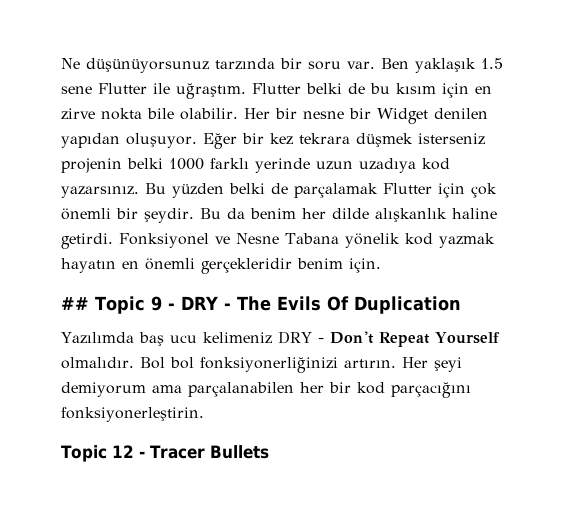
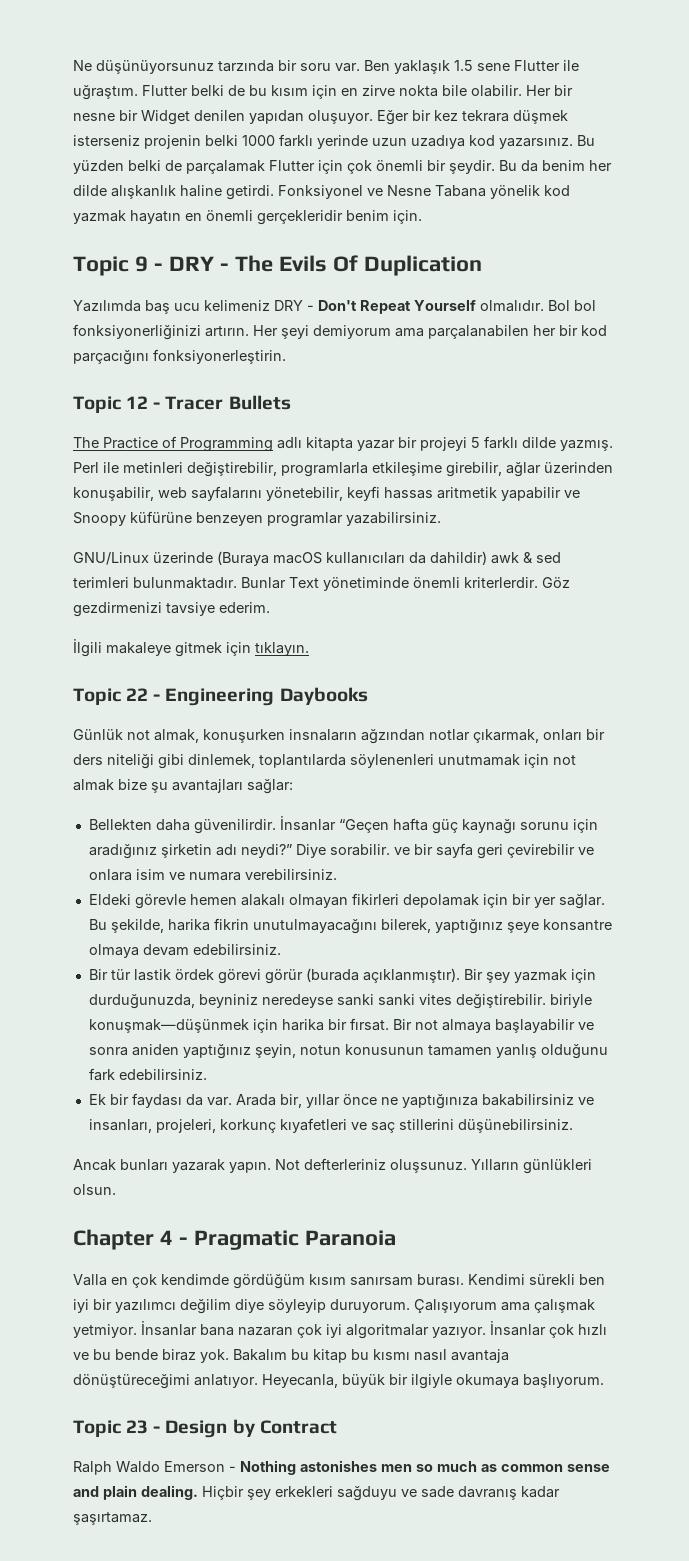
[61,297,89,310] ## -> (422, 217) none
(269, 452) none -> [73,436,613,452] [73,462,613,477] [73,486,580,501] [73,511,441,527] [73,551,561,566] [73,577,570,591] [73,602,270,617] [73,639,309,657] [73,687,368,706] [73,729,605,744] [73,754,576,769] [73,779,293,794] [88,816,598,834] [88,843,594,859] [88,869,337,881] [88,893,605,909] [88,918,612,934] [88,944,281,958] [88,968,596,984] [88,994,592,1009] [88,1018,594,1033] [88,1044,608,1059] [88,1068,207,1081] [88,1093,594,1109] [88,1118,573,1133] [73,1158,592,1174] [73,1184,116,1195] [73,1229,396,1250] [73,1274,605,1289] [73,1299,595,1314] [73,1321,607,1339] [73,1349,509,1363] [73,1374,604,1389] [73,1419,337,1438] [73,1460,610,1475] [73,1485,560,1501] [73,1512,152,1525] // The Practice of Programming adlı kitapta yazar bir projeyi 5 farklı dilde yazmış. Perl ile metinleri değiştirebilir, programlarla etkileşime girebilir, ağlar üzerinden konuşabilir, web sayfalarını yönetebilir, keyfi hassas aritmetik yapabilir ve Snoopy küfürüne benzeyen programlar yazabilirsiniz. // GNU/Linux üzerinde (Buraya macOS kullanıcıları da dahildir) awk & sed terimleri bulunmaktadır. Bunlar Text yönetiminde önemli kriterlerdir. Göz gezdirmenizi tavsiye ederim. // İlgili makaleye gitmek için tıklayın. // Topic 22 - Engineering Daybooks // Günlük not almak, konuşurken insnaların ağzından notlar çıkarmak, onları bir ders niteliği gibi dinlemek, toplantılarda söylenenleri unutmamak için not almak bize şu avantajları sağlar: // Bellekten daha güvenilirdir. İnsanlar “Geçen hafta güç kaynağı sorunu için aradığınız şirketin adı neydi?” Diye sorabilir. ve bir sayfa geri çevirebilir ve onlara isim ve numara verebilirsiniz. // Eldeki görevle hemen alakalı olmayan fikirleri depolamak için bir yer sağlar. Bu şekilde, harika fikrin unutulmayacağını bilerek, yaptığınız şeye konsantre olmaya devam edebilirsiniz. // Bir tür lastik ördek görevi görür (burada açıklanmıştır). Bir şey yazmak için durduğunuzda, beyniniz neredeyse sanki sanki vites değiştirebilir. biriyle konuşmak—düşünmek için harika bir fırsat. Bir not almaya başlayabilir ve sonra aniden yaptığınız şeyin, notun konusunun tamamen yanlış olduğunu fark edebilirsiniz. // Ek bir faydası da var. Arada bir, yıllar önce ne yaptığınıza bakabilirsiniz ve insanları, projeleri, korkunç kıyafetleri ve saç stillerini düşünebilirsiniz. // Ancak bunları yazarak yapın. Not defterleriniz oluşsunuz. Yılların günlükleri olsun. // Chapter 4 - Pragmatic Paranoia // Valla en çok kendimde gördüğüm kısım sanırsam burası. Kendimi sürekli ben iyi bir yazılımcı değilim diye söyleyip duruyorum. Çalışıyorum ama çalışmak yetmiyor. İnsanlar bana nazaran çok iyi algoritmalar yazıyor. İnsanlar çok hızlı ve bu bende biraz yok. Bakalım bu kitap bu kısmı nasıl avantaja dönüştüreceğimi anlatıyor. Heyecanla, büyük bir ilgiyle okumaya başlıyorum. // Topic 23 - Design by Contract // Ralph Waldo Emerson - Nothing astonishes men so much as common sense and plain dealing. Hiçbir şey erkekleri sağduyu ve sade davranış kadar şaşırtamaz.

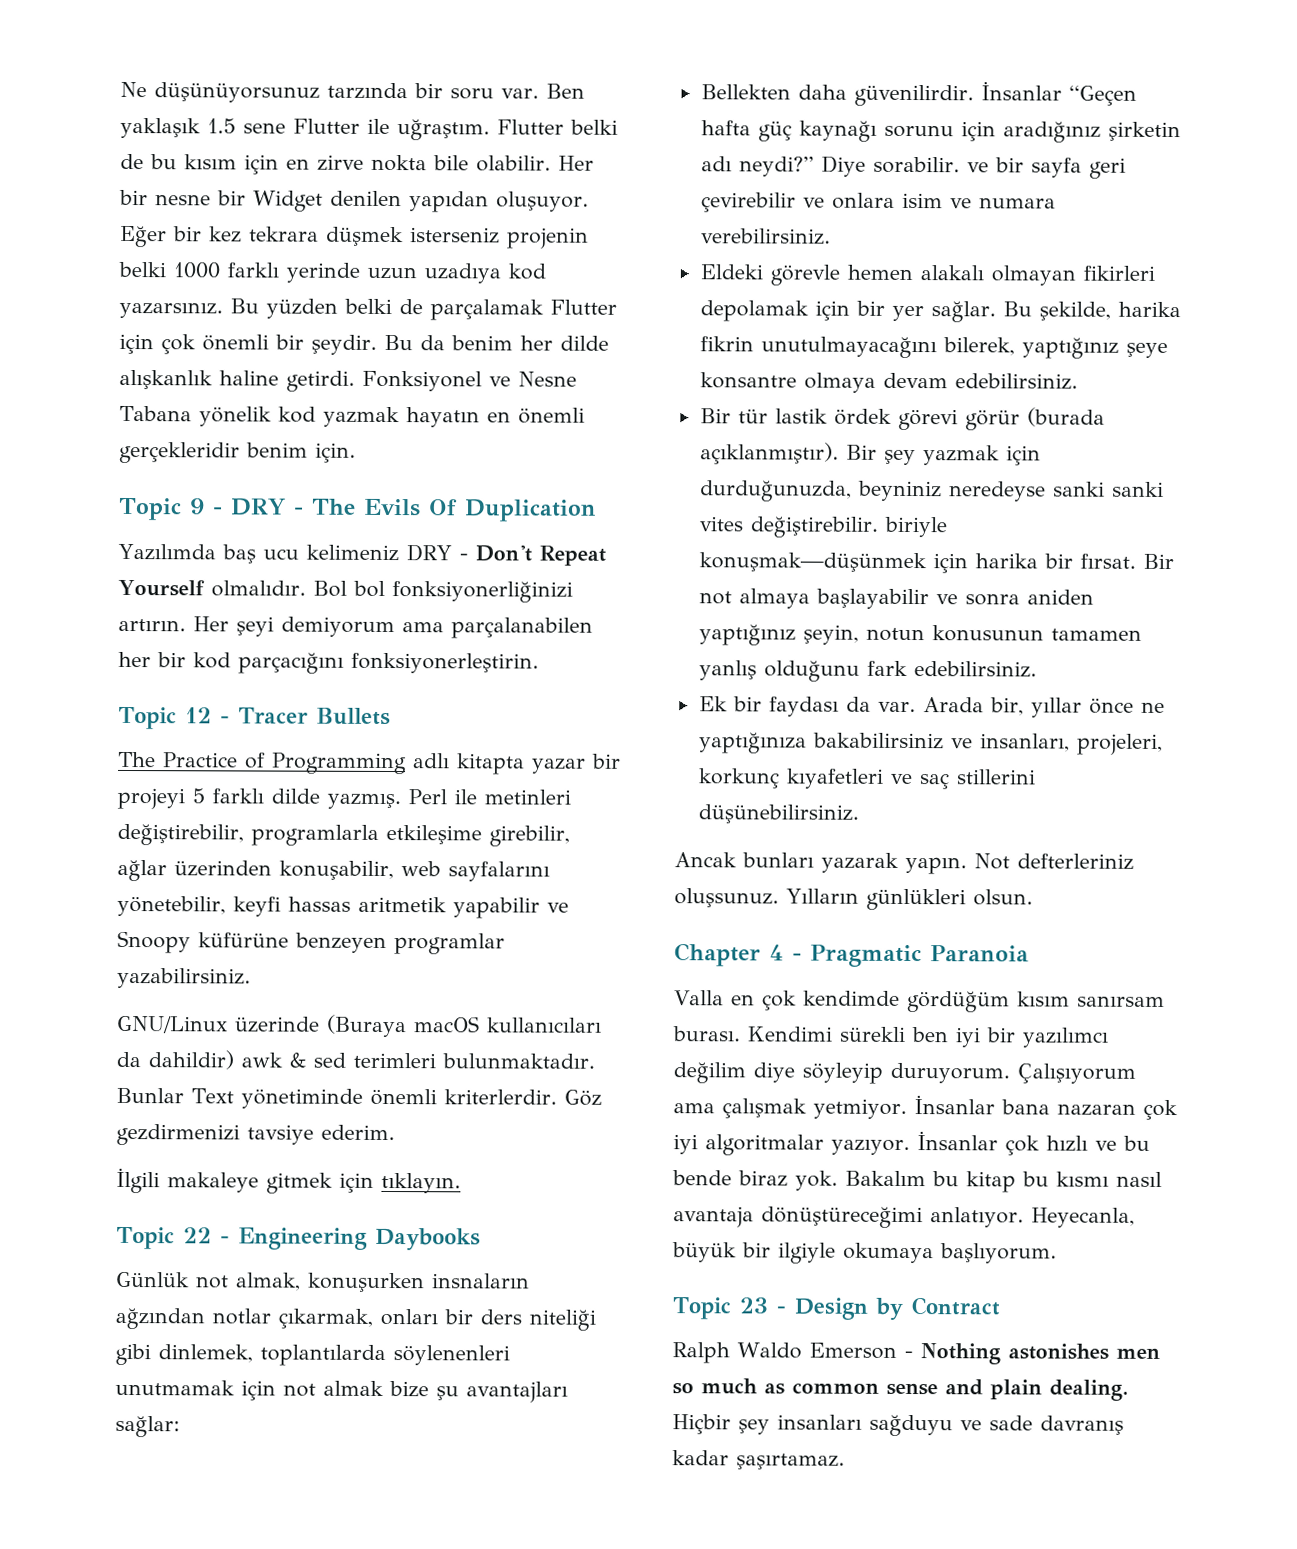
[275,1486,333,1497] erkekleri -> [777,1414,862,1430] insanları

